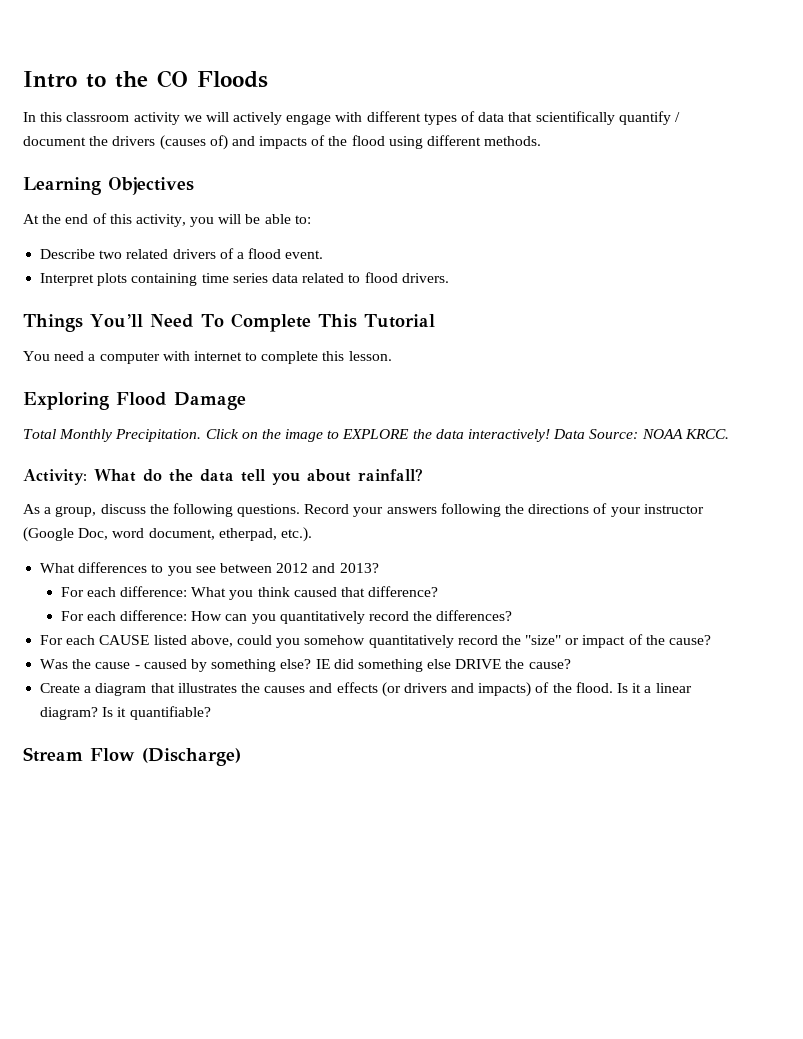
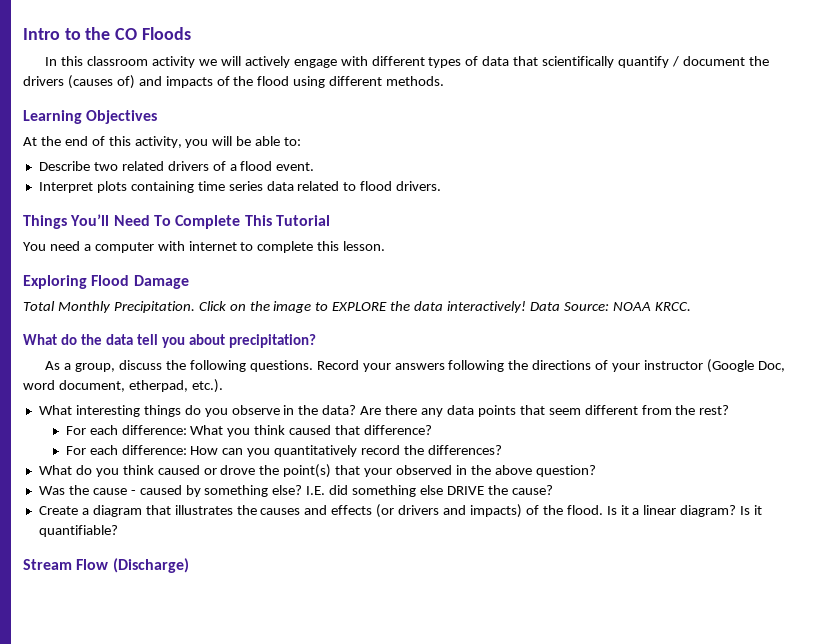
[23,469,87,485] Activity: -> (691, 306) none
[358,468,423,482] rainfall? -> [229,334,317,348] precipitation?
[78,562,379,576] differences to you see between 2012 and 2013? -> [75,405,730,417] interesting things do you observe in the data? Are there any data points that seem different from the rest?
[40,634,712,648] For each CAUSE listed above, could you somehow quantitatively record the "size" or impact of the cause? -> [38,464,596,478] What do you think caused or drove the point(s) that your observed in the above question?
[315,659,330,669] IE -> [306,486,326,495] I.E.

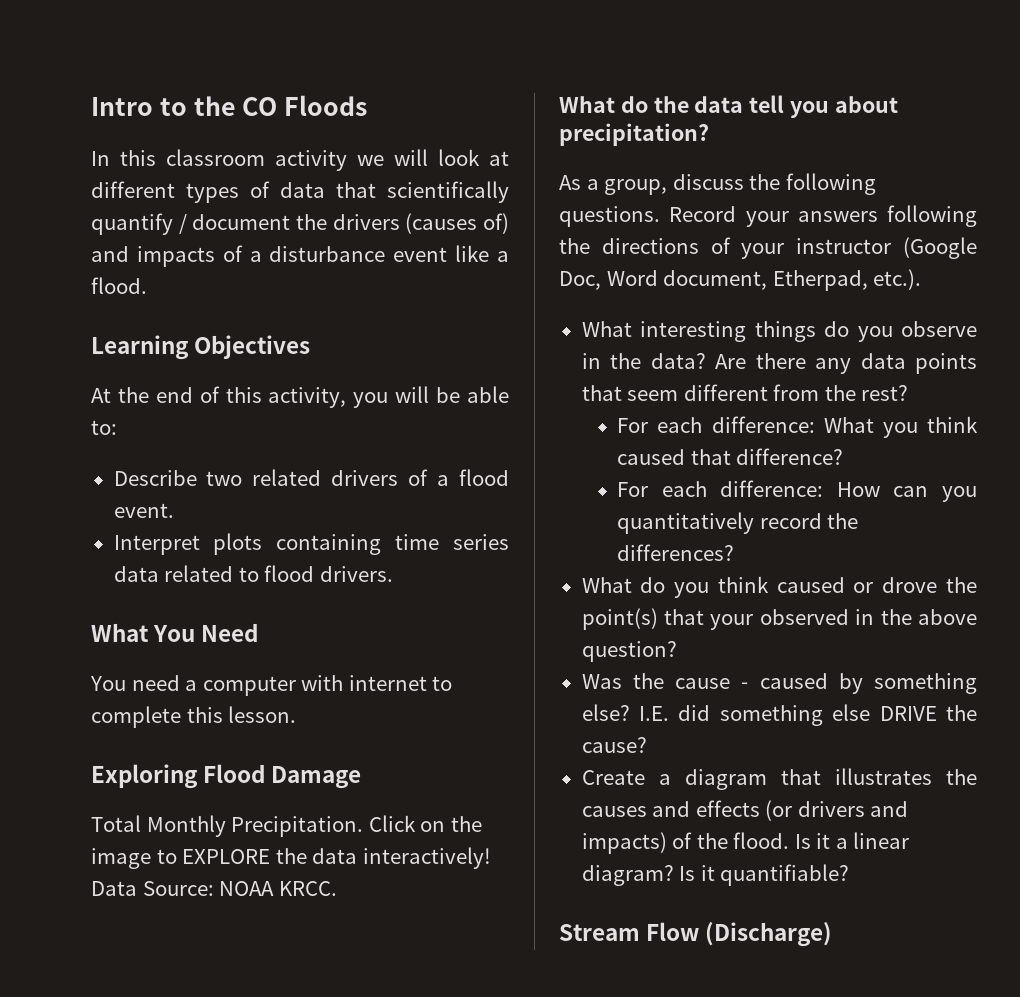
[244,56,368,68] actively engage with -> [438,149,509,166] look at
[233,76,445,88] the flood using different methods. -> [249,245,509,262] [91,277,147,294] a disturbance event like a flood.
[23,214,110,229] Things You’ll -> [91,623,196,642] What You
[153,215,330,229] To Complete This Tutorial -> (259, 632) none
[23,380,188,392] word document, etherpad, -> [606,270,868,291] Word document, Etherpad,

